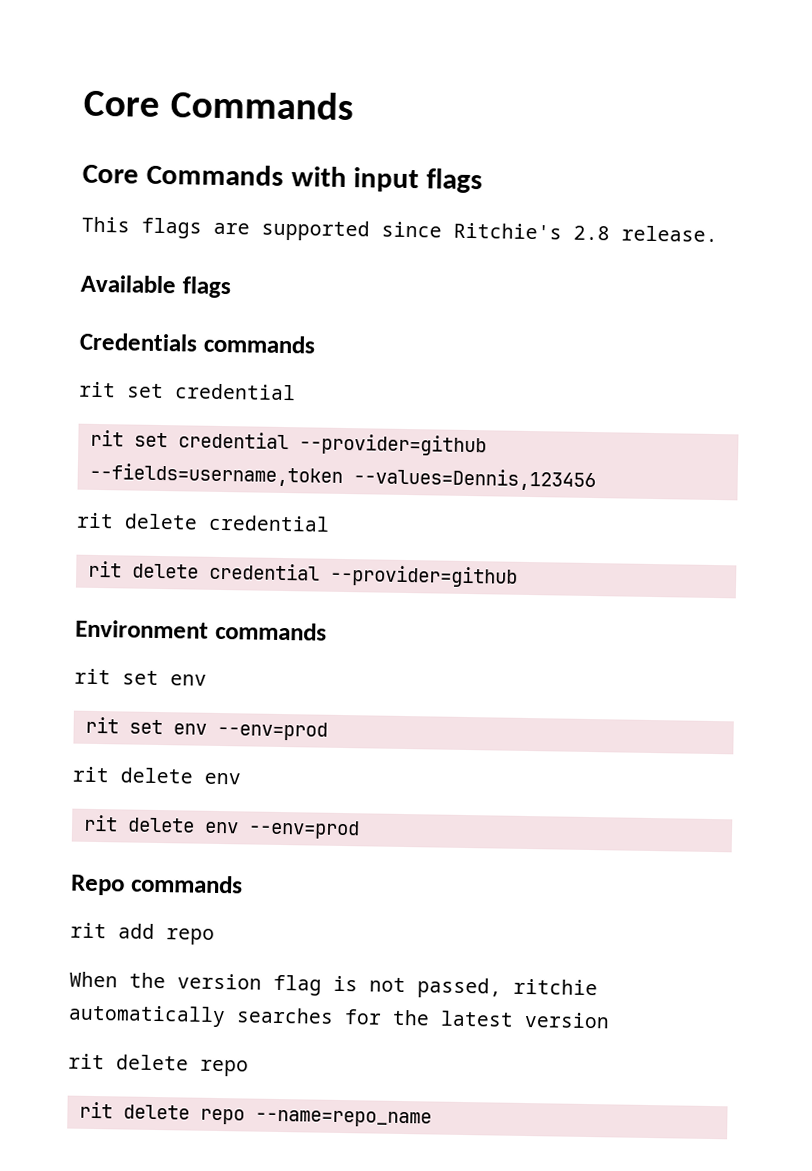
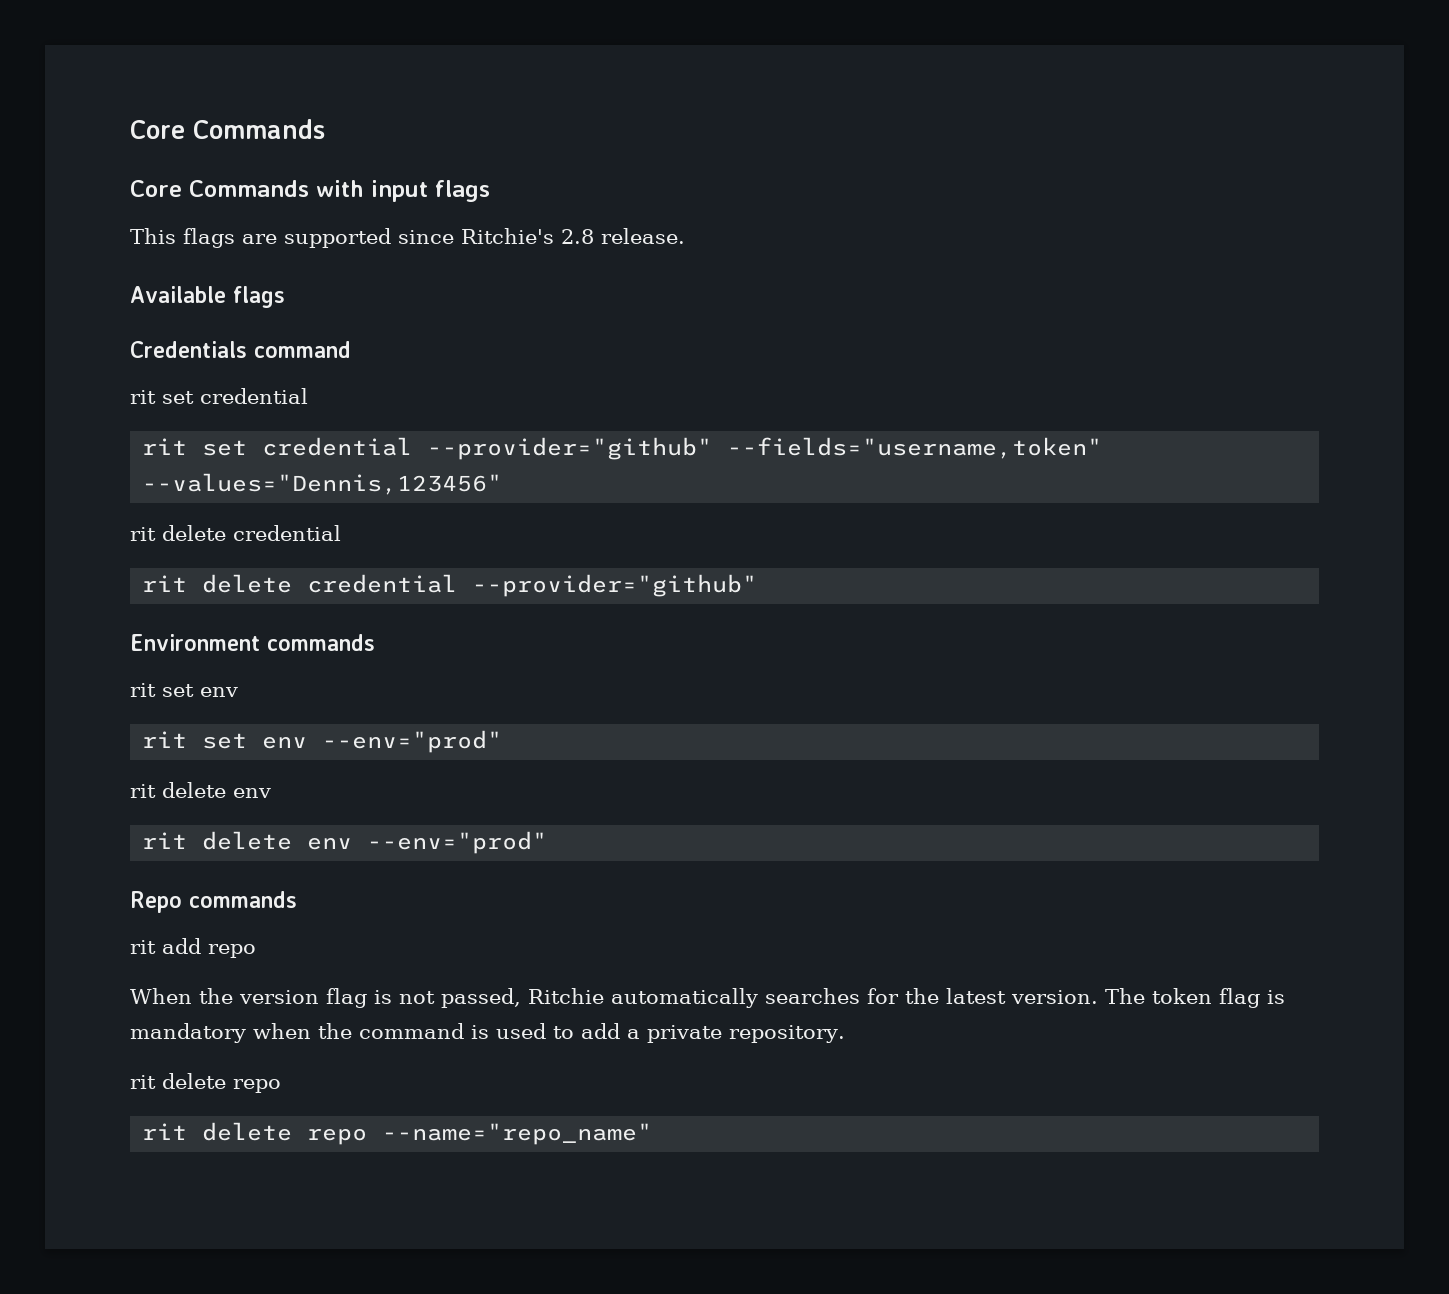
[202,334,316,354] commands -> [254,341,351,358] command
[298,433,487,457] [88,462,596,492] --provider=github --fields=username,token --values=Dennis,123456 -> [427,437,1103,460] [142,473,503,495] --provider="github" --fields="username,token" --values="Dennis,123456"
[329,564,518,588] --provider=github -> [472,574,758,597] --provider="github"
[216,720,328,741] --env=prod -> [322,730,503,753] --env="prod"
[247,819,360,840] --env=prod -> [367,831,548,854] --env="prod"
[513,978,598,996] ritchie -> [528,988,604,1004] Ritchie
[524,1011,610,1029] version -> [1011,988,1285,1008] [130,1023,845,1043] version. The token flag is mandatory when the command is used to add a private repository.
[254,1109,432,1128] --name=repo_name -> [382,1123,653,1145] --name="repo_name"

